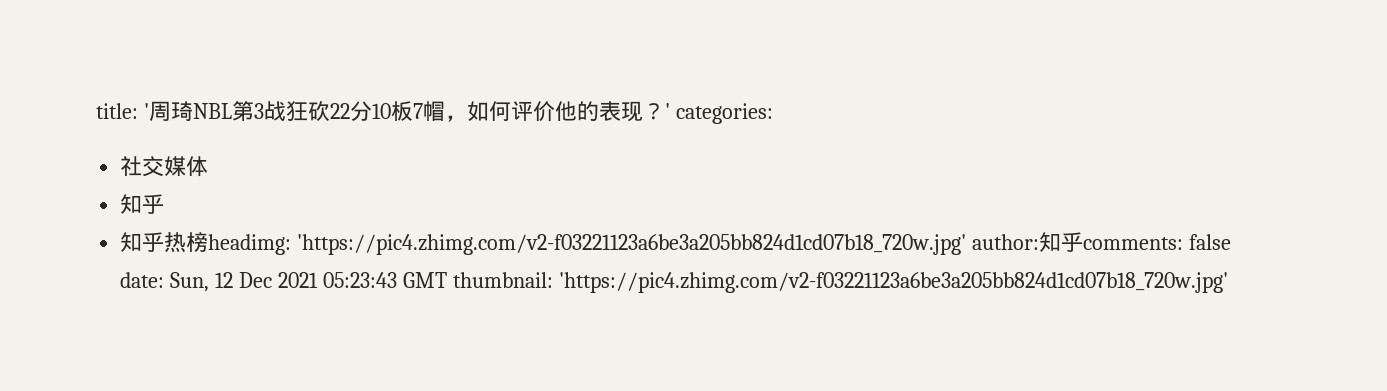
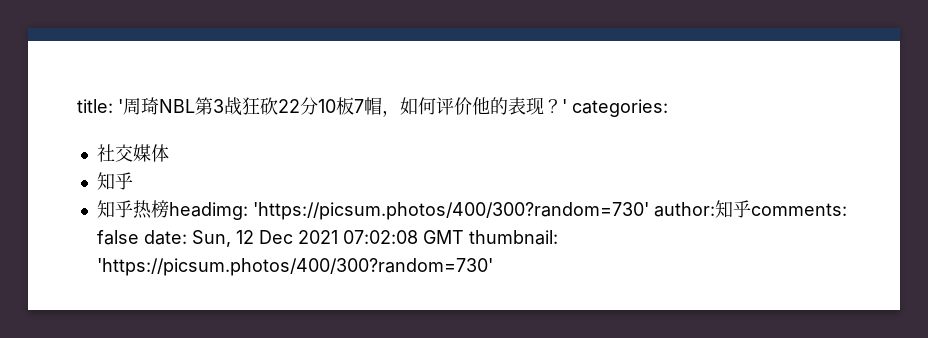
[297,234,967,255] 'https://pic4.zhimg.com/v2-f03221123a6be3a205bb824d1cd07b18_720w.jpg' -> [252,202,649,220] 'https://picsum.photos/400/300?random=730'
[322,272,397,288] 05:23:43 -> [342,230,418,244] 07:02:08
[558,272,1228,293] 'https://pic4.zhimg.com/v2-f03221123a6be3a205bb824d1cd07b18_720w.jpg' -> [96,258,493,276] 'https://picsum.photos/400/300?random=730'

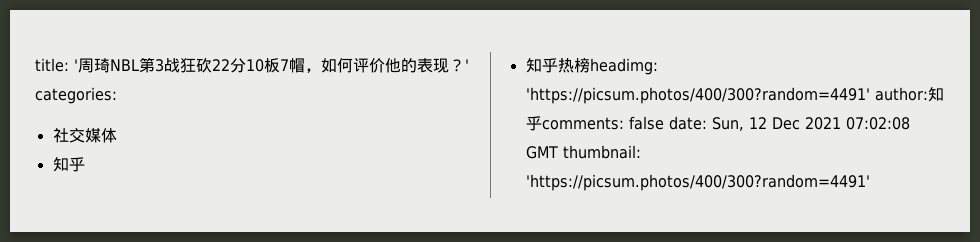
[252,202,649,220] 'https://picsum.photos/400/300?random=730' -> [525,87,870,104] 'https://picsum.photos/400/300?random=4491'
[96,258,493,276] 'https://picsum.photos/400/300?random=730' -> [525,174,870,191] 'https://picsum.photos/400/300?random=4491'

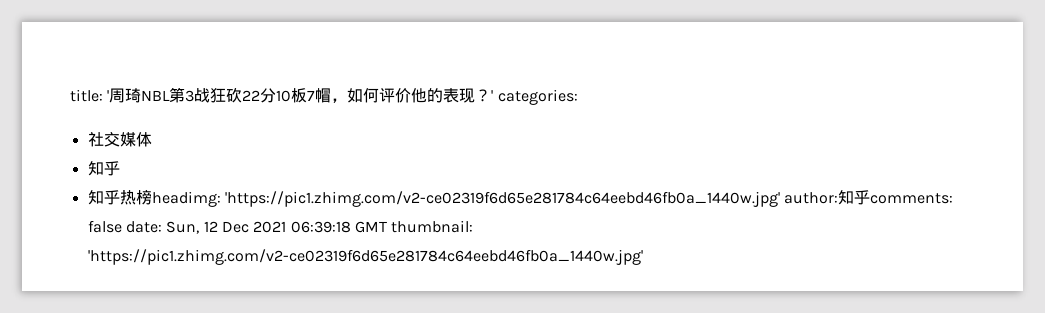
[525,87,870,104] 'https://picsum.photos/400/300?random=4491' -> [224,191,780,207] 'https://pic1.zhimg.com/v2-ce02319f6d65e281784c64eebd46fb0a_1440w.jpg'
[845,117,910,130] 07:02:08 -> [290,221,351,233] 06:39:18
[525,174,870,191] 'https://picsum.photos/400/300?random=4491' -> [87,249,643,265] 'https://pic1.zhimg.com/v2-ce02319f6d65e281784c64eebd46fb0a_1440w.jpg'

